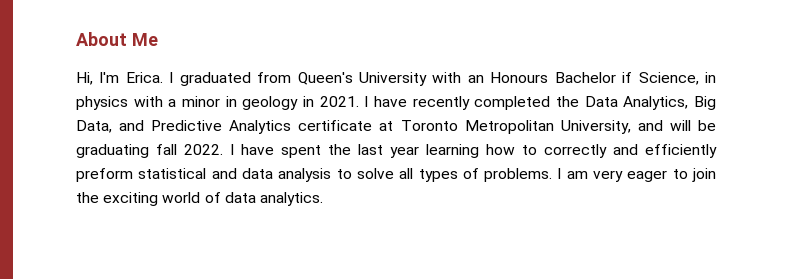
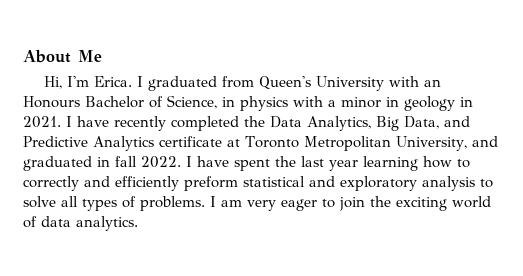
[622,72,633,83] if -> [149,96,163,108] of
[669,120,716,131] [76,144,149,158] will be graduating -> [23,156,110,171] graduated in
[241,168,273,179] data -> [340,176,417,191] exploratory

